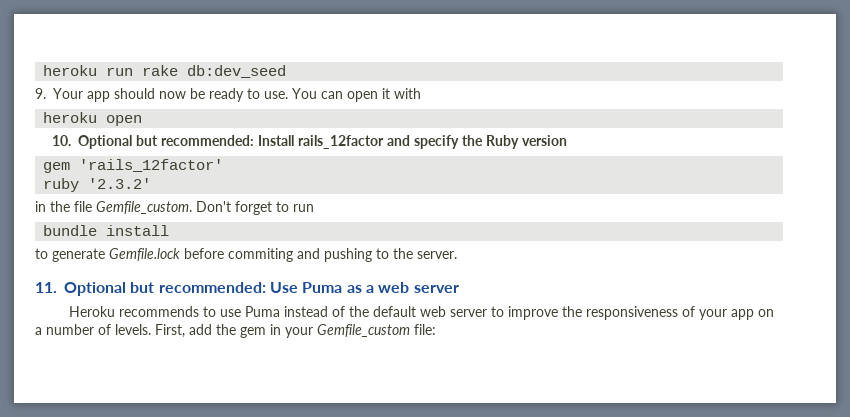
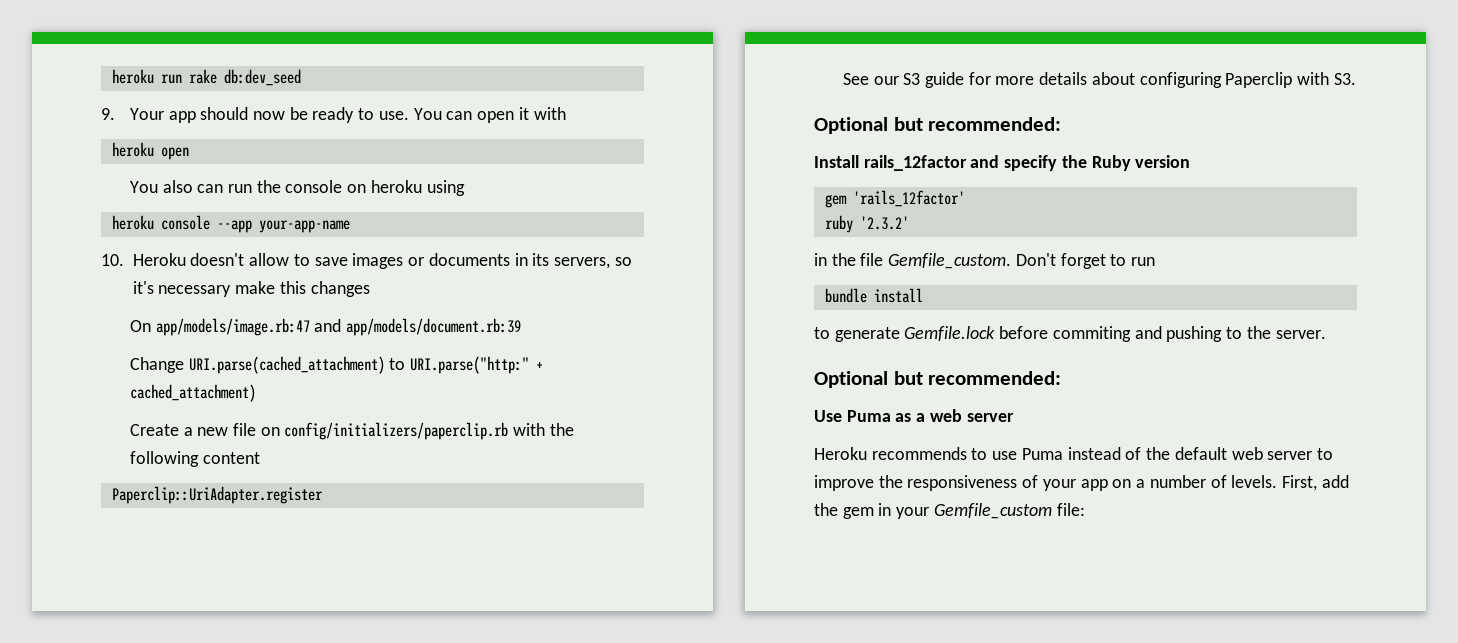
[51,135,254,149] 10. Optional but recommended: -> [129,180,465,196] [111,215,350,233] [101,253,632,269] [132,281,370,297] [129,318,522,336] [129,356,544,374] [129,384,256,402] [129,422,574,440] [129,451,260,467] [111,486,323,504] [842,72,1356,88] [814,117,1062,134] You also can run the console on heroku using // heroku console --app your-app-name // 10. Heroku doesn't allow to save images or documents in its servers, so it's necessary make this changes // On app/models/image.rb:47 and app/models/document.rb:39 // Change URI.parse(cached_attachment) to URI.parse("http:" + cached_attachment) // Create a new file on config/initializers/paperclip.rb with the following content // Paperclip::UriAdapter.register // See our S3 guide for more details about configuring Paperclip with S3. // Optional but recommended: //
[35,282,266,296] 11. Optional but recommended: -> [814,371,1062,388] Optional but recommended: //

